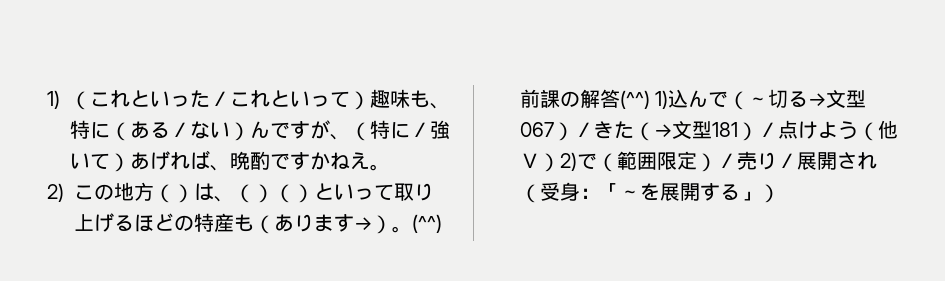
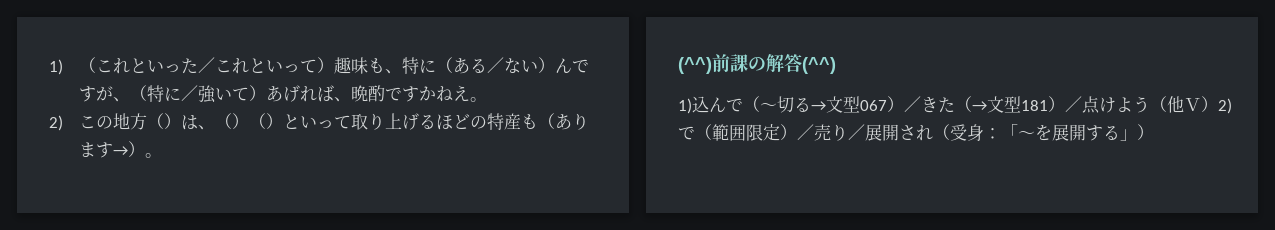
(412, 229) none -> (163, 155) //
(650, 99) none -> (836, 65) //

